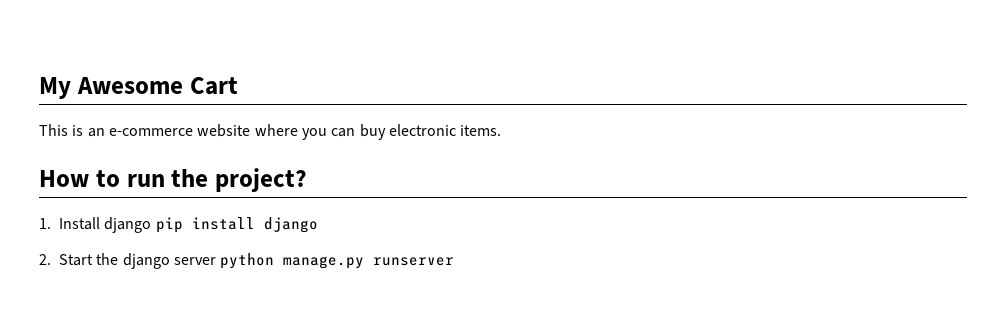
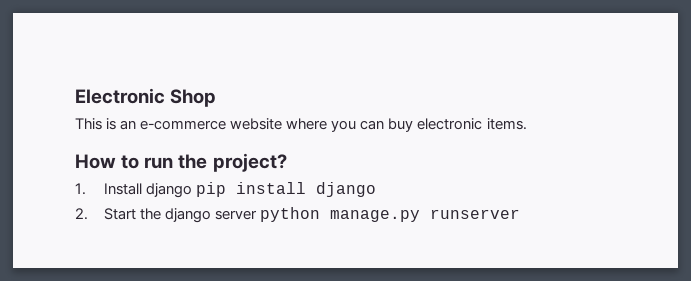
[39,77,238,99] My Awesome Cart -> [75,88,217,107] Electronic Shop

